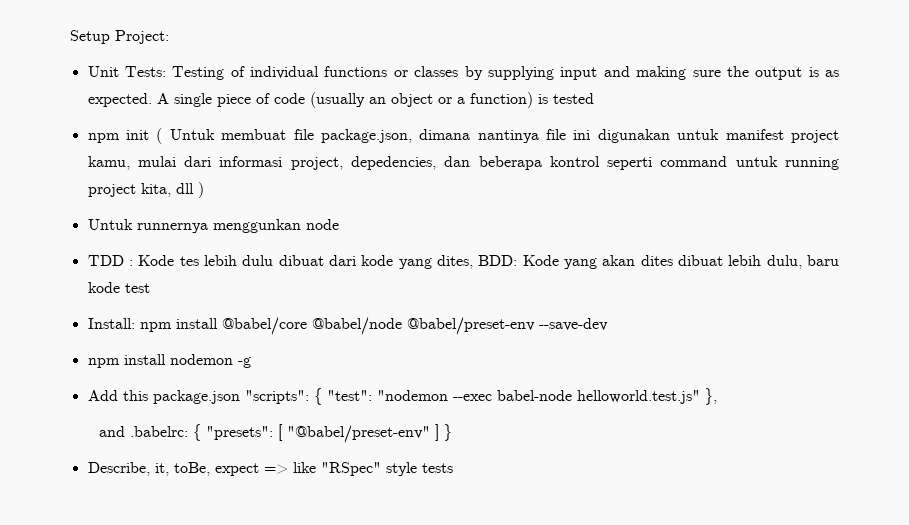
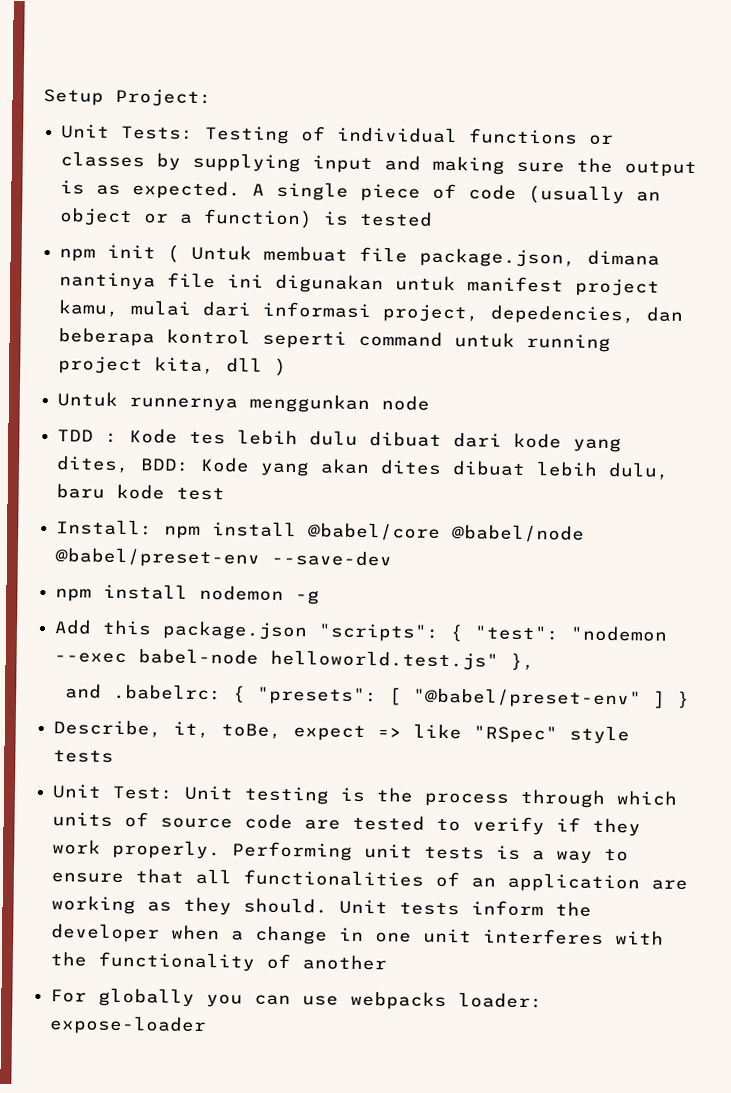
(453, 468) none -> [52,784,678,808] [52,812,642,837] [52,839,630,864] [51,868,689,893] [51,895,593,917] [51,923,665,945] [50,951,388,972] [50,987,544,1011] [49,1015,208,1036] // Unit Test: Unit testing is the process through which units of source code are tested to verify if they work properly. Performing unit tests is a way to ensure that all functionalities of an application are working as they should. Unit tests inform the developer when a change in one unit interferes with the functionality of another // For globally you can use webpacks loader: expose-loader

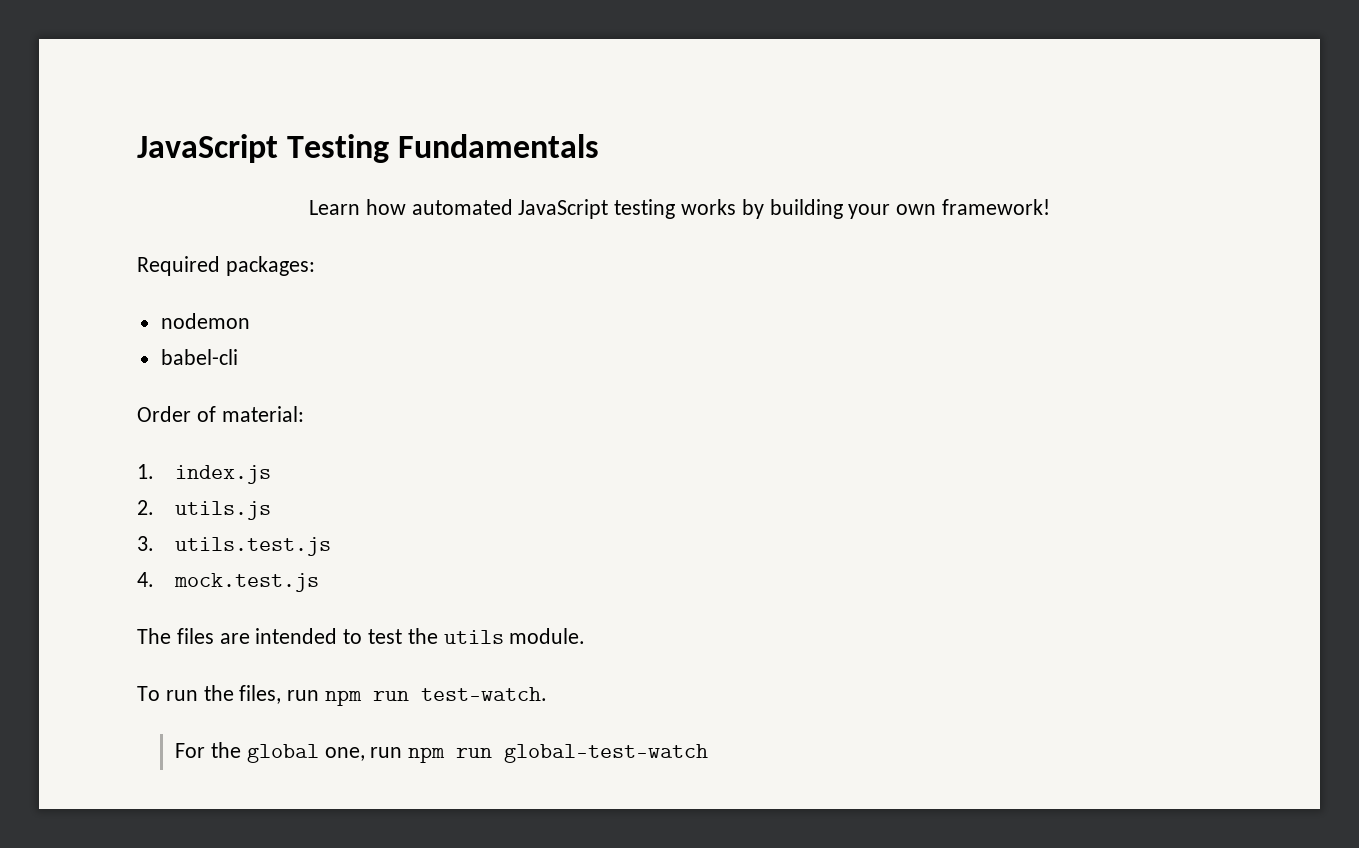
[43,88,212,108] [61,124,615,146] [60,151,698,178] [60,180,662,205] [59,207,434,229] [59,244,661,268] [59,272,661,297] [58,299,684,325] [58,327,612,353] [58,356,288,377] [57,391,431,414] [57,428,623,453] [56,455,671,480] [56,483,226,501] [56,519,586,543] [55,547,393,568] [55,583,321,605] [54,619,669,642] [54,648,536,671] [65,683,691,709] [53,719,631,745] [53,750,115,763] [52,784,678,808] [52,812,642,837] [52,839,630,864] [51,868,689,893] [51,895,593,917] [51,923,665,945] [50,951,388,972] [50,987,544,1011] [49,1015,208,1036] Setup Project: // Unit Tests: Testing of individual functions or classes by supplying input and making sure the output is as expected. A single piece of code (usually an object or a function) is tested // npm init ( Untuk membuat file package.json, dimana nantinya file ini digunakan untuk manifest project kamu, mulai dari informasi project, depedencies, dan beberapa kontrol seperti command untuk running project kita, dll ) // Untuk runnernya menggunkan node // TDD : Kode tes lebih dulu dibuat dari kode yang dites, BDD: Kode yang akan dites dibuat lebih dulu, baru kode test // Install: npm install @babel/core @babel/node @babel/preset-env --save-dev // npm install nodemon -g // Add this package.json "scripts": { "test": "nodemon --exec babel-node helloworld.test.js" }, // and .babelrc: { "presets": [ "@babel/preset-env" ] } // Describe, it, toBe, expect => like "RSpec" style tests // Unit Test: Unit testing is the process through which units of source code are tested to verify if they work properly. Performing unit tests is a way to ensure that all functionalities of an application are working as they should. Unit tests inform the developer when a change in one unit interferes with the functionality of another // For globally you can use webpacks loader: expose-loader -> [137,134,600,163] [308,199,1051,219] [137,256,315,276] [160,313,250,329] [160,349,238,365] [137,406,304,422] [137,464,272,484] [137,500,272,520] [137,536,332,556] [137,572,320,592] [137,628,586,644] [137,685,548,706] [175,742,709,763] JavaScript Testing Fundamentals // Learn how automated JavaScript testing works by building your own framework! // Required packages: // nodemon // babel-cli // Order of material: // 1. index.js // 2. utils.js // 3. utils.test.js // 4. mock.test.js // The files are intended to test the utils module. // To run the files, run npm run test-watch. // For the global one, run npm run global-test-watch

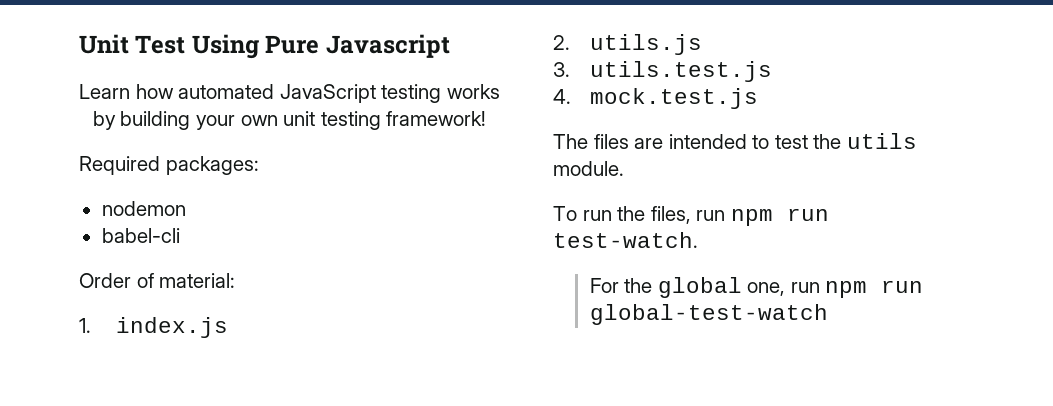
[137,134,600,163] JavaScript Testing Fundamentals -> [79,34,450,59] Unit Test Using Pure Javascript
(937, 209) none -> [283,111,381,130] unit testing

